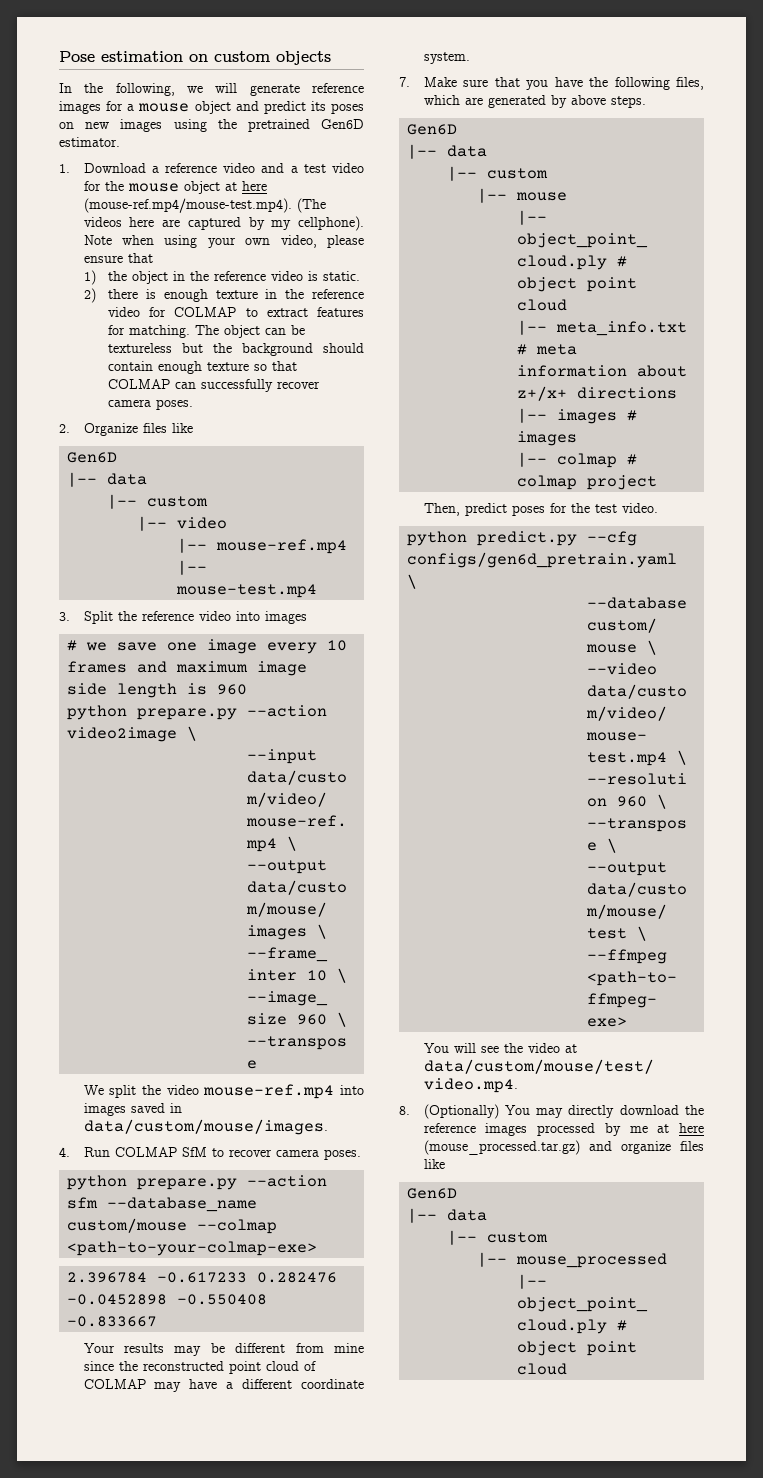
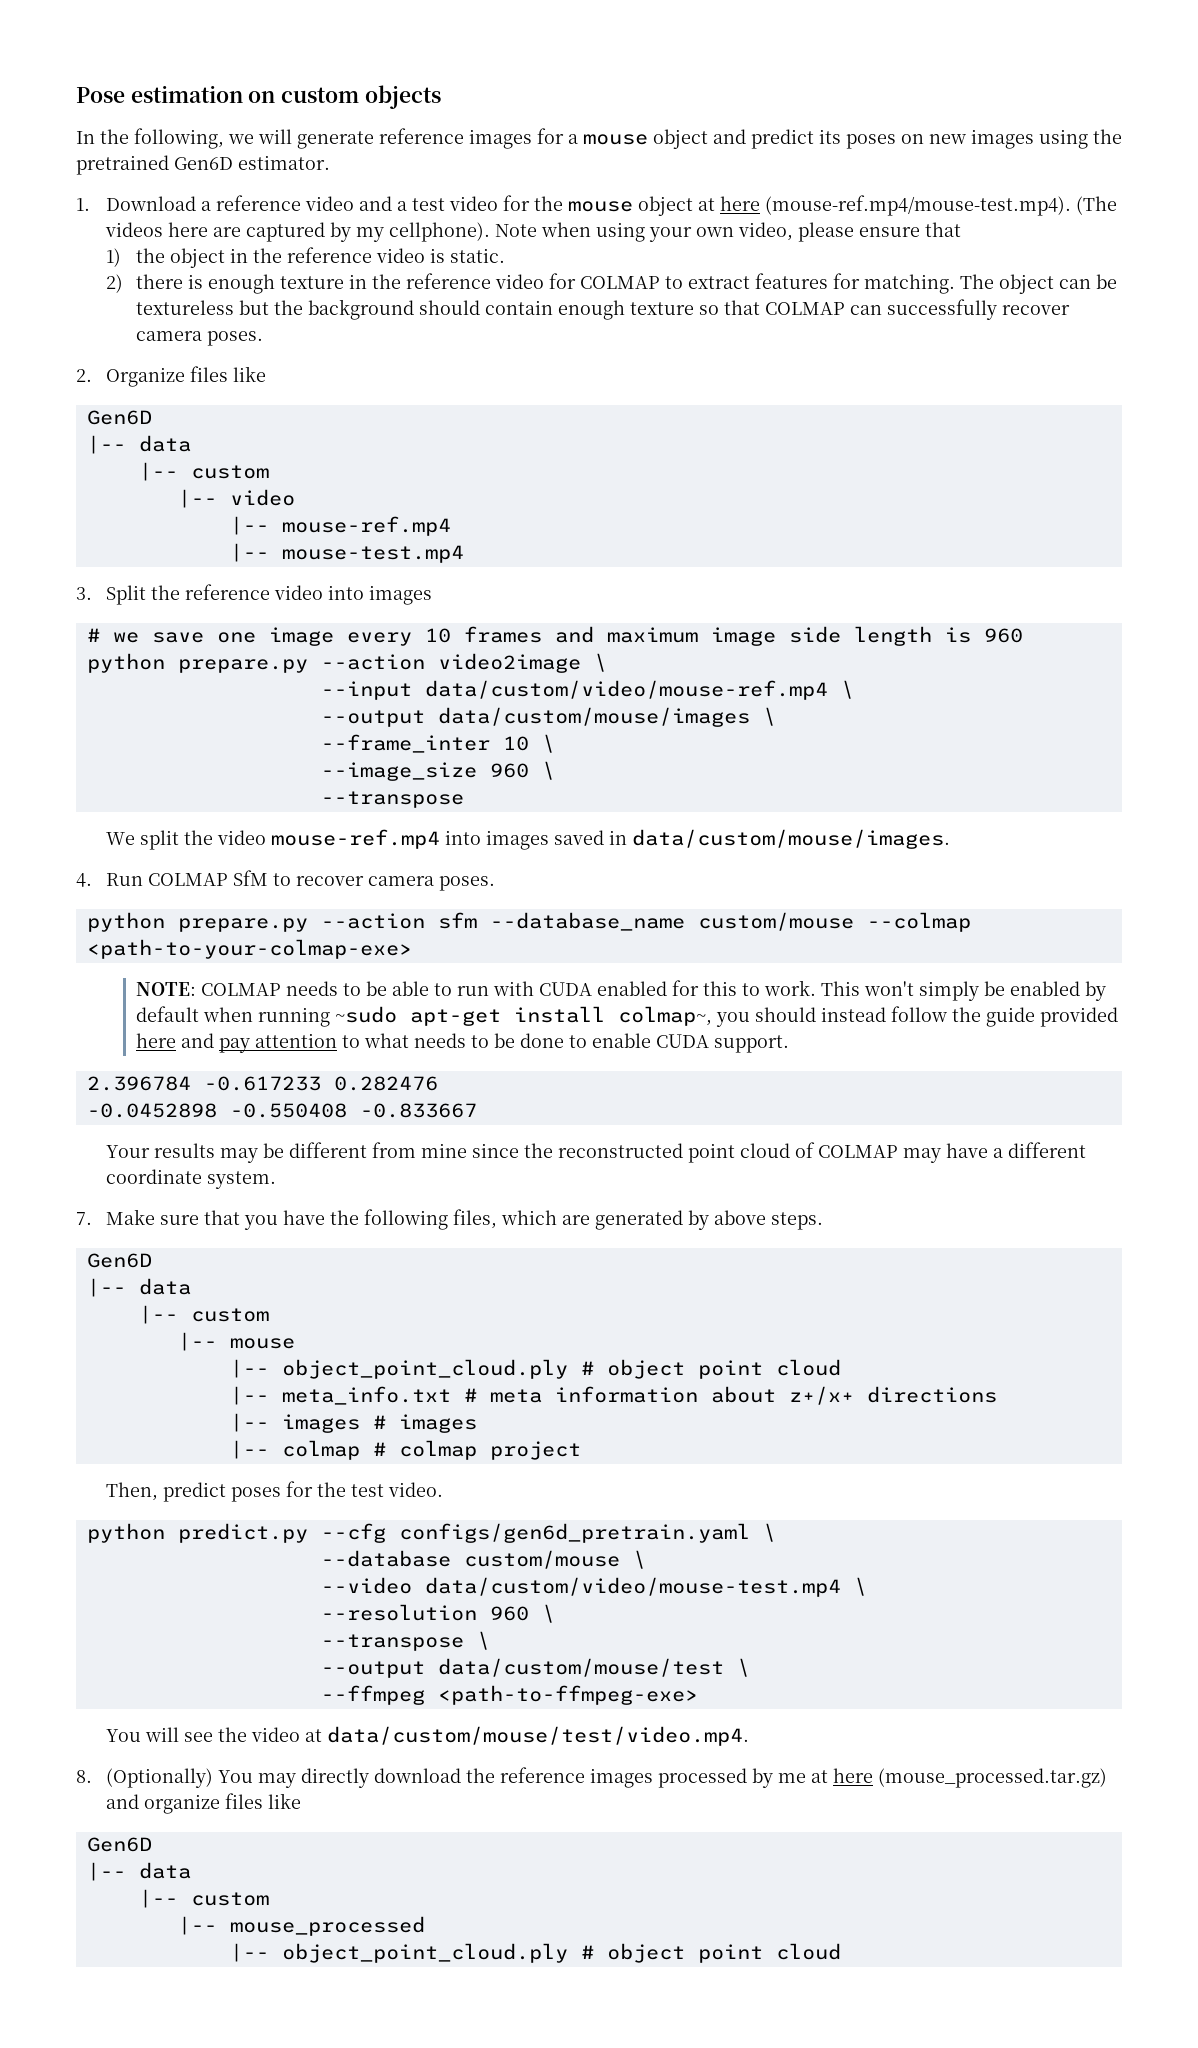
(318, 1248) none -> [135,980,1106,1001] [135,1006,1118,1027] [135,1033,789,1053] // NOTE: COLMAP needs to be able to run with CUDA enabled for this to work. This won't simply be enabled by default when running ~sudo apt-get install colmap~, you should instead follow the guide provided here and pay attention to what needs to be done to enable CUDA support.

